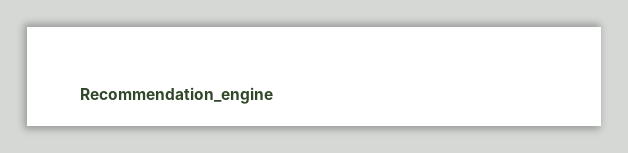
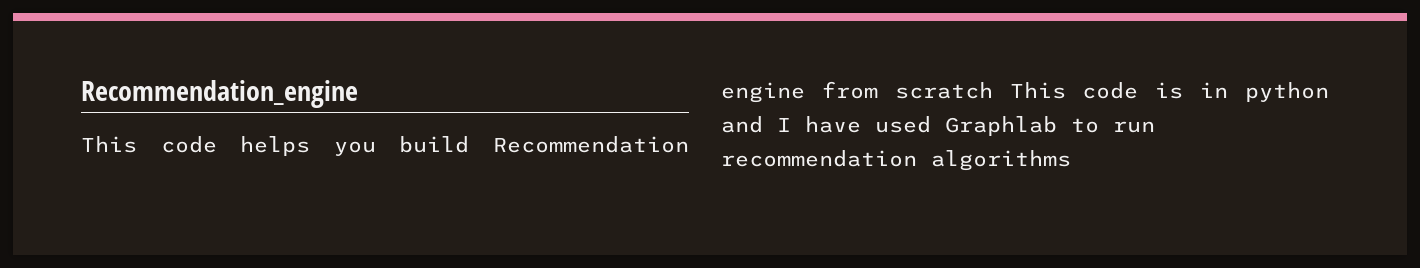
(273, 95) none -> [81,136,689,156] [721,81,1329,103] [721,116,1155,136] [721,150,1071,171] // This code helps you build Recommendation engine from scratch This code is in python and I have used Graphlab to run recommendation algorithms

